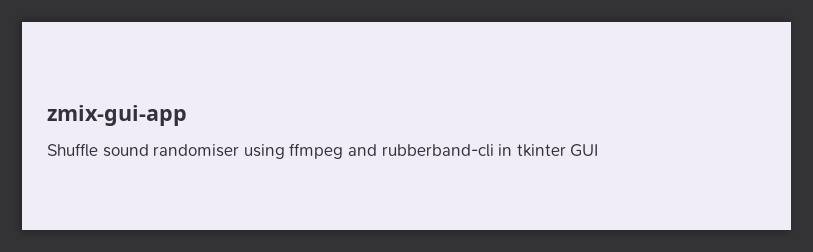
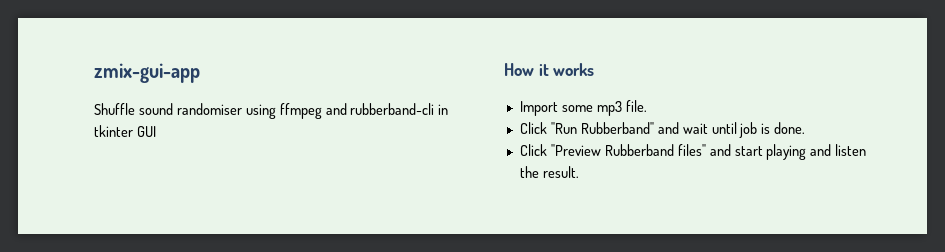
(599, 150) none -> [504,63,595,76] [519,100,647,116] [519,122,806,138] [519,144,867,160] [519,166,579,178] // How it works // Import some mp3 file. // Click "Run Rubberband" and wait until job is done. // Click "Preview Rubberband files" and start playing and listen the result.

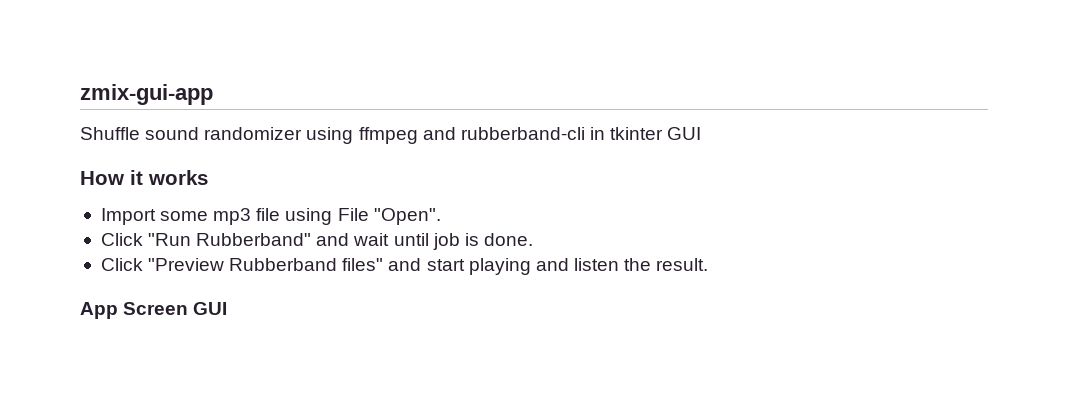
[176,103,242,115] randomiser -> [204,127,303,140] randomizer
[625,100,647,112] file. -> [256,208,441,225] file using File "Open".
(579, 172) none -> [80,302,228,319] // App Screen GUI

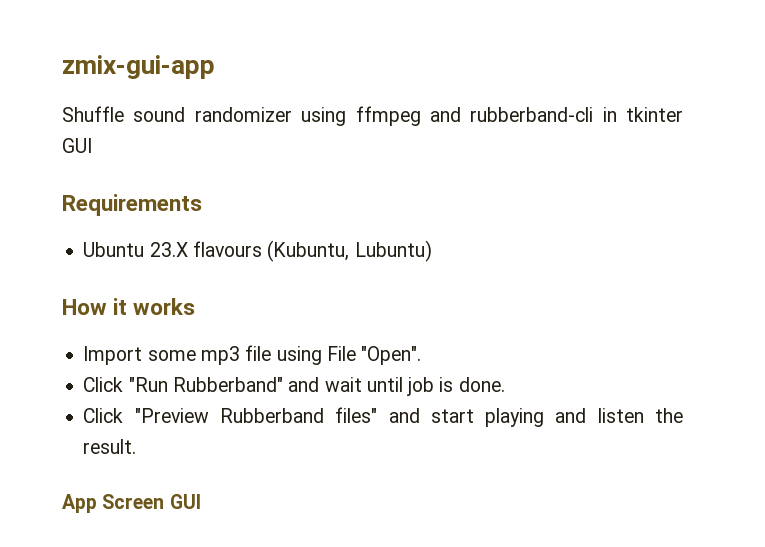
(702, 133) none -> [62,194,202,216] [83,240,432,262] // Requirements // Ubuntu 23.X flavours (Kubuntu, Lubuntu)

